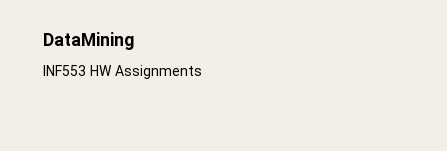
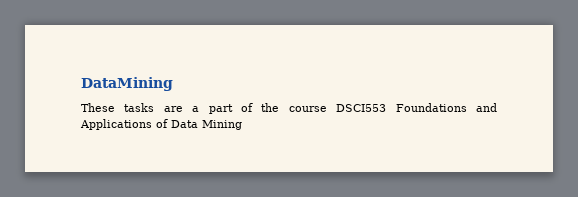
[43,65,202,79] INF553 HW Assignments -> [81,103,497,114] [80,119,242,130] These tasks are a part of the course DSCI553 Foundations and Applications of Data Mining

